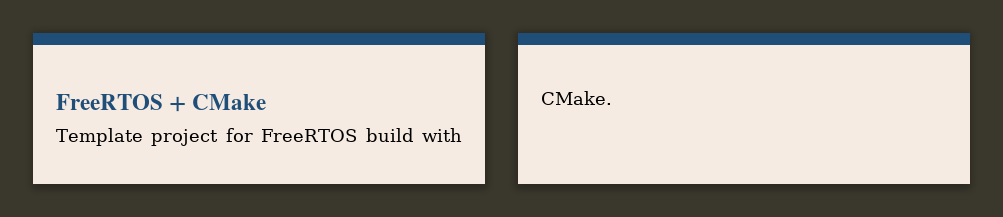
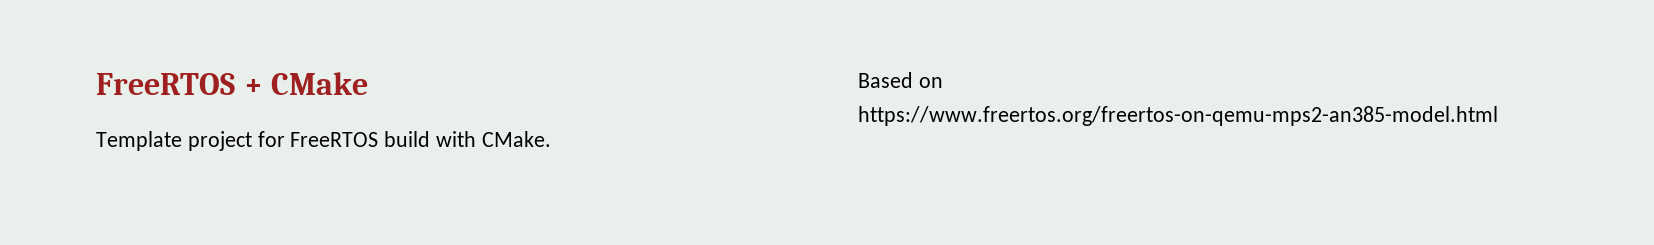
(612, 98) none -> [858,72,943,88] [858,106,1498,126] // Based on https://www.freertos.org/freertos-on-qemu-mps2-an385-model.html

